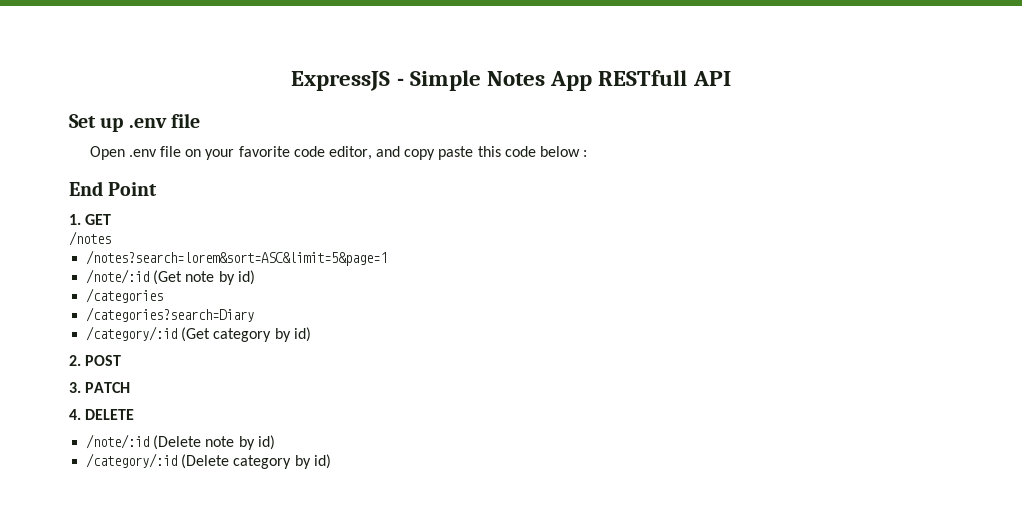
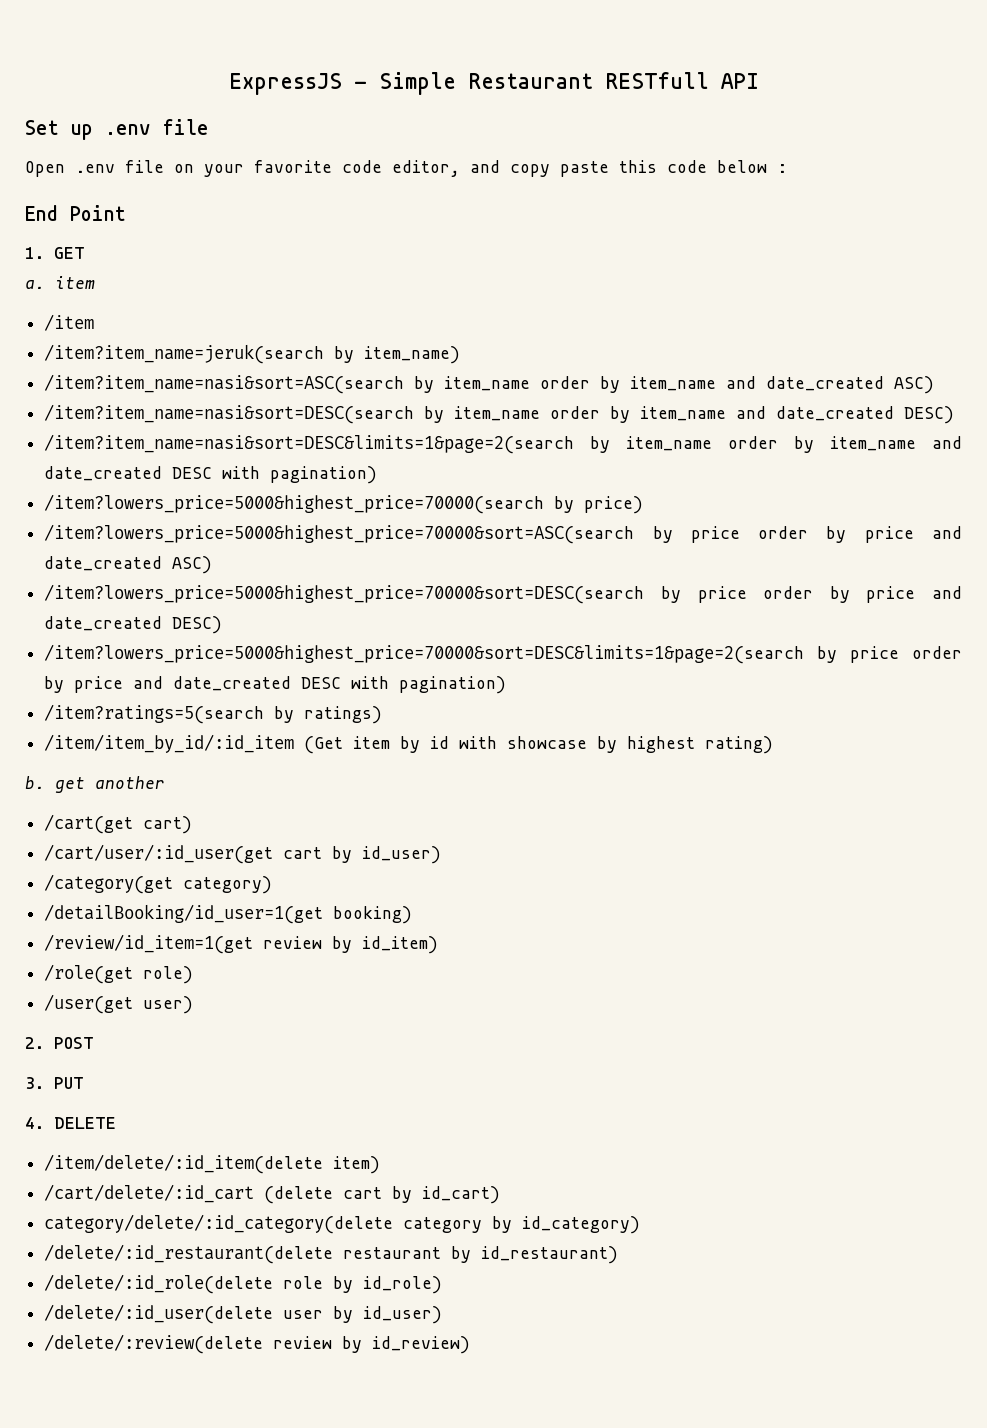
[486,71,593,91] Notes App -> [467,73,593,89] Restaurant
[69,231,111,246] [86,250,388,266] [86,269,255,285] [86,288,164,303] [86,307,255,322] [86,326,311,342] /notes // /notes?search=lorem&sort=ASC&limit=5&page=1 // /note/:id (Get note by id) // /categories // /categories?search=Diary // /category/:id (Get category by id) -> [25,276,95,289] [44,314,95,331] [44,344,461,364] [44,374,935,394] [44,404,955,424] [44,434,963,454] [44,466,378,484] [44,494,644,514] [44,524,962,544] [44,556,213,574] [44,584,962,604] [44,616,223,634] [44,644,962,664] [44,676,507,694] [44,704,383,724] [44,734,774,754] [25,776,165,793] [44,814,193,834] [44,844,442,864] [44,874,273,894] [44,904,413,924] [44,934,439,954] [44,964,194,984] [44,994,194,1014] a. item // /item // /item?item_name=jeruk(search by item_name) // /item?item_name=nasi&sort=ASC(search by item_name order by item_name and date_created ASC) // /item?item_name=nasi&sort=DESC(search by item_name order by item_name and date_created DESC) // /item?item_name=nasi&sort=DESC&limits=1&page=2(search by item_name order by item_name and date_created DESC with pagination) // /item?lowers_price=5000&highest_price=70000(search by price) // /item?lowers_price=5000&highest_price=70000&sort=ASC(search by price order by price and date_created ASC) // /item?lowers_price=5000&highest_price=70000&sort=DESC(search by price order by price and date_created DESC) // /item?lowers_price=5000&highest_price=70000&sort=DESC&limits=1&page=2(search by price order by price and date_created DESC with pagination) // /item?ratings=5(search by ratings) // /item/item_by_id/:id_item (Get item by id with showcase by highest rating) // b. get another // /cart(get cart) // /cart/user/:id_user(get cart by id_user) // /category(get category) // /detailBooking/id_user=1(get booking) // /review/id_item=1(get review by id_item) // /role(get role) // /user(get user)
[85,382,131,393] PATCH -> [54,1077,84,1089] PUT
[86,434,275,450] [86,453,331,469] /note/:id (Delete note by id) // /category/:id (Delete category by id) -> [44,1154,381,1174] [44,1184,501,1204] [44,1214,641,1234] [44,1244,619,1264] [44,1274,443,1294] [44,1304,443,1324] [44,1334,471,1354] /item/delete/:id_item(delete item) // /cart/delete/:id_cart (delete cart by id_cart) // category/delete/:id_category(delete category by id_category) // /delete/:id_restaurant(delete restaurant by id_restaurant) // /delete/:id_role(delete role by id_role) // /delete/:id_user(delete user by id_user) // /delete/:review(delete review by id_review)

